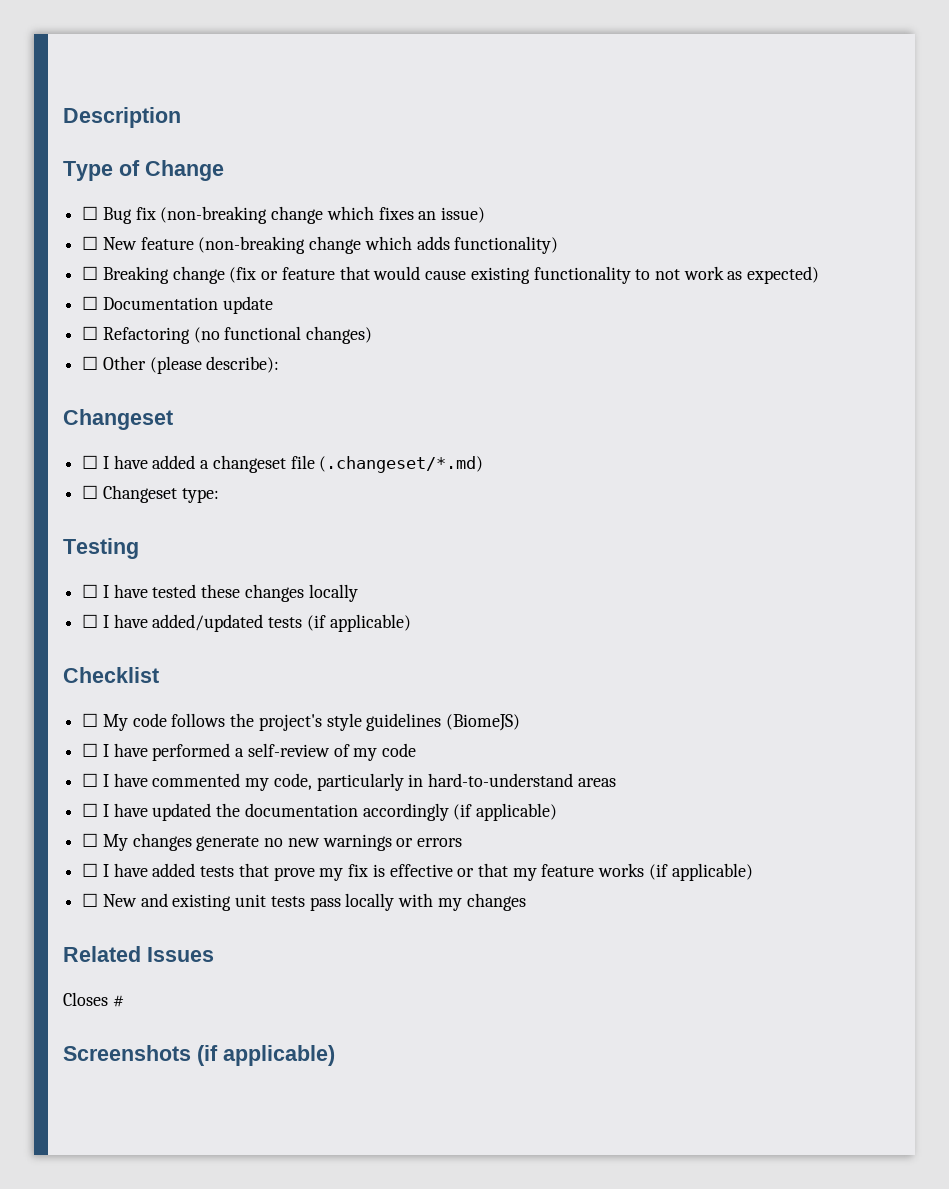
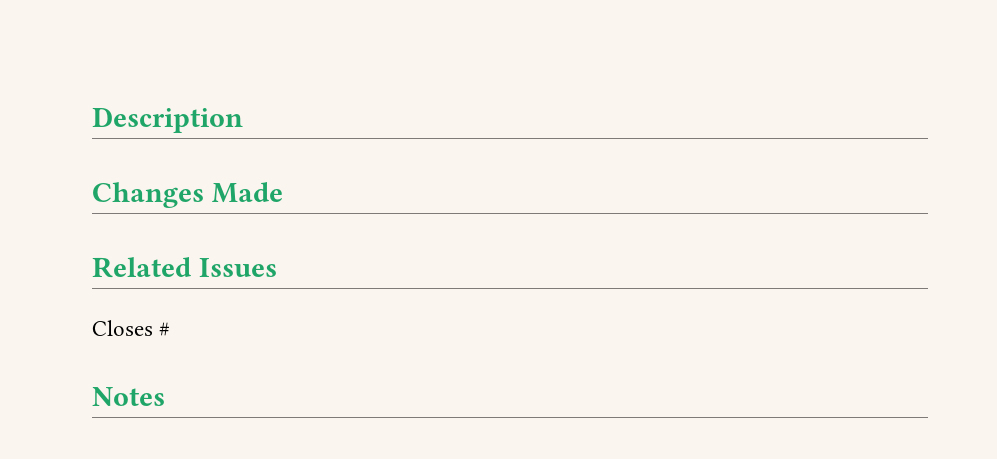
[63,160,224,181] [82,206,486,224] [82,236,559,254] [82,266,820,284] [82,296,273,314] [82,326,373,344] [82,356,280,374] [63,409,173,430] [82,455,484,473] [82,485,219,503] [63,538,139,559] [82,584,358,602] [82,614,411,632] [63,667,159,683] [82,713,521,731] [82,743,417,761] [82,773,616,791] [82,803,558,821] [82,833,463,851] [82,863,753,881] [82,893,526,911] Type of Change // ☐ Bug fix (non-breaking change which fixes an issue) // ☐ New feature (non-breaking change which adds functionality) // ☐ Breaking change (fix or feature that would cause existing functionality to not work as expected) // ☐ Documentation update // ☐ Refactoring (no functional changes) // ☐ Other (please describe): // Changeset // ☐ I have added a changeset file (.changeset/*.md) // ☐ Changeset type: // Testing // ☐ I have tested these changes locally // ☐ I have added/updated tests (if applicable) // Checklist // ☐ My code follows the project's style guidelines (BiomeJS) // ☐ I have performed a self-review of my code // ☐ I have commented my code, particularly in hard-to-understand areas // ☐ I have updated the documentation accordingly (if applicable) // ☐ My changes generate no new warnings or errors // ☐ I have added tests that prove my fix is effective or that my feature works (if applicable) // ☐ New and existing unit tests pass locally with my changes -> [92,182,283,208] Changes Made
[63,1045,335,1066] Screenshots (if applicable) -> [92,387,165,406] Notes

